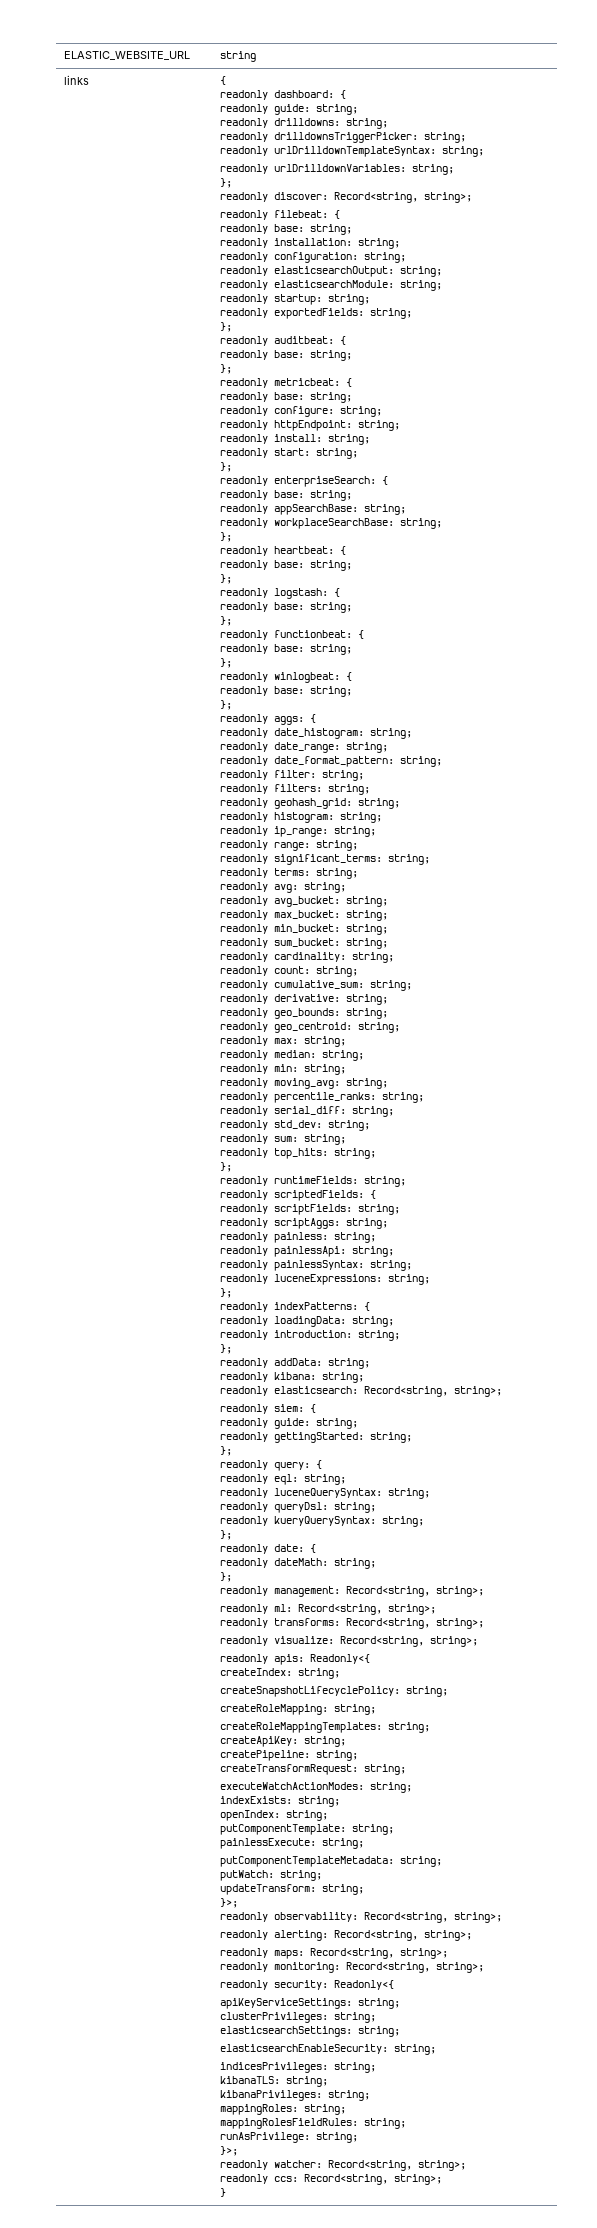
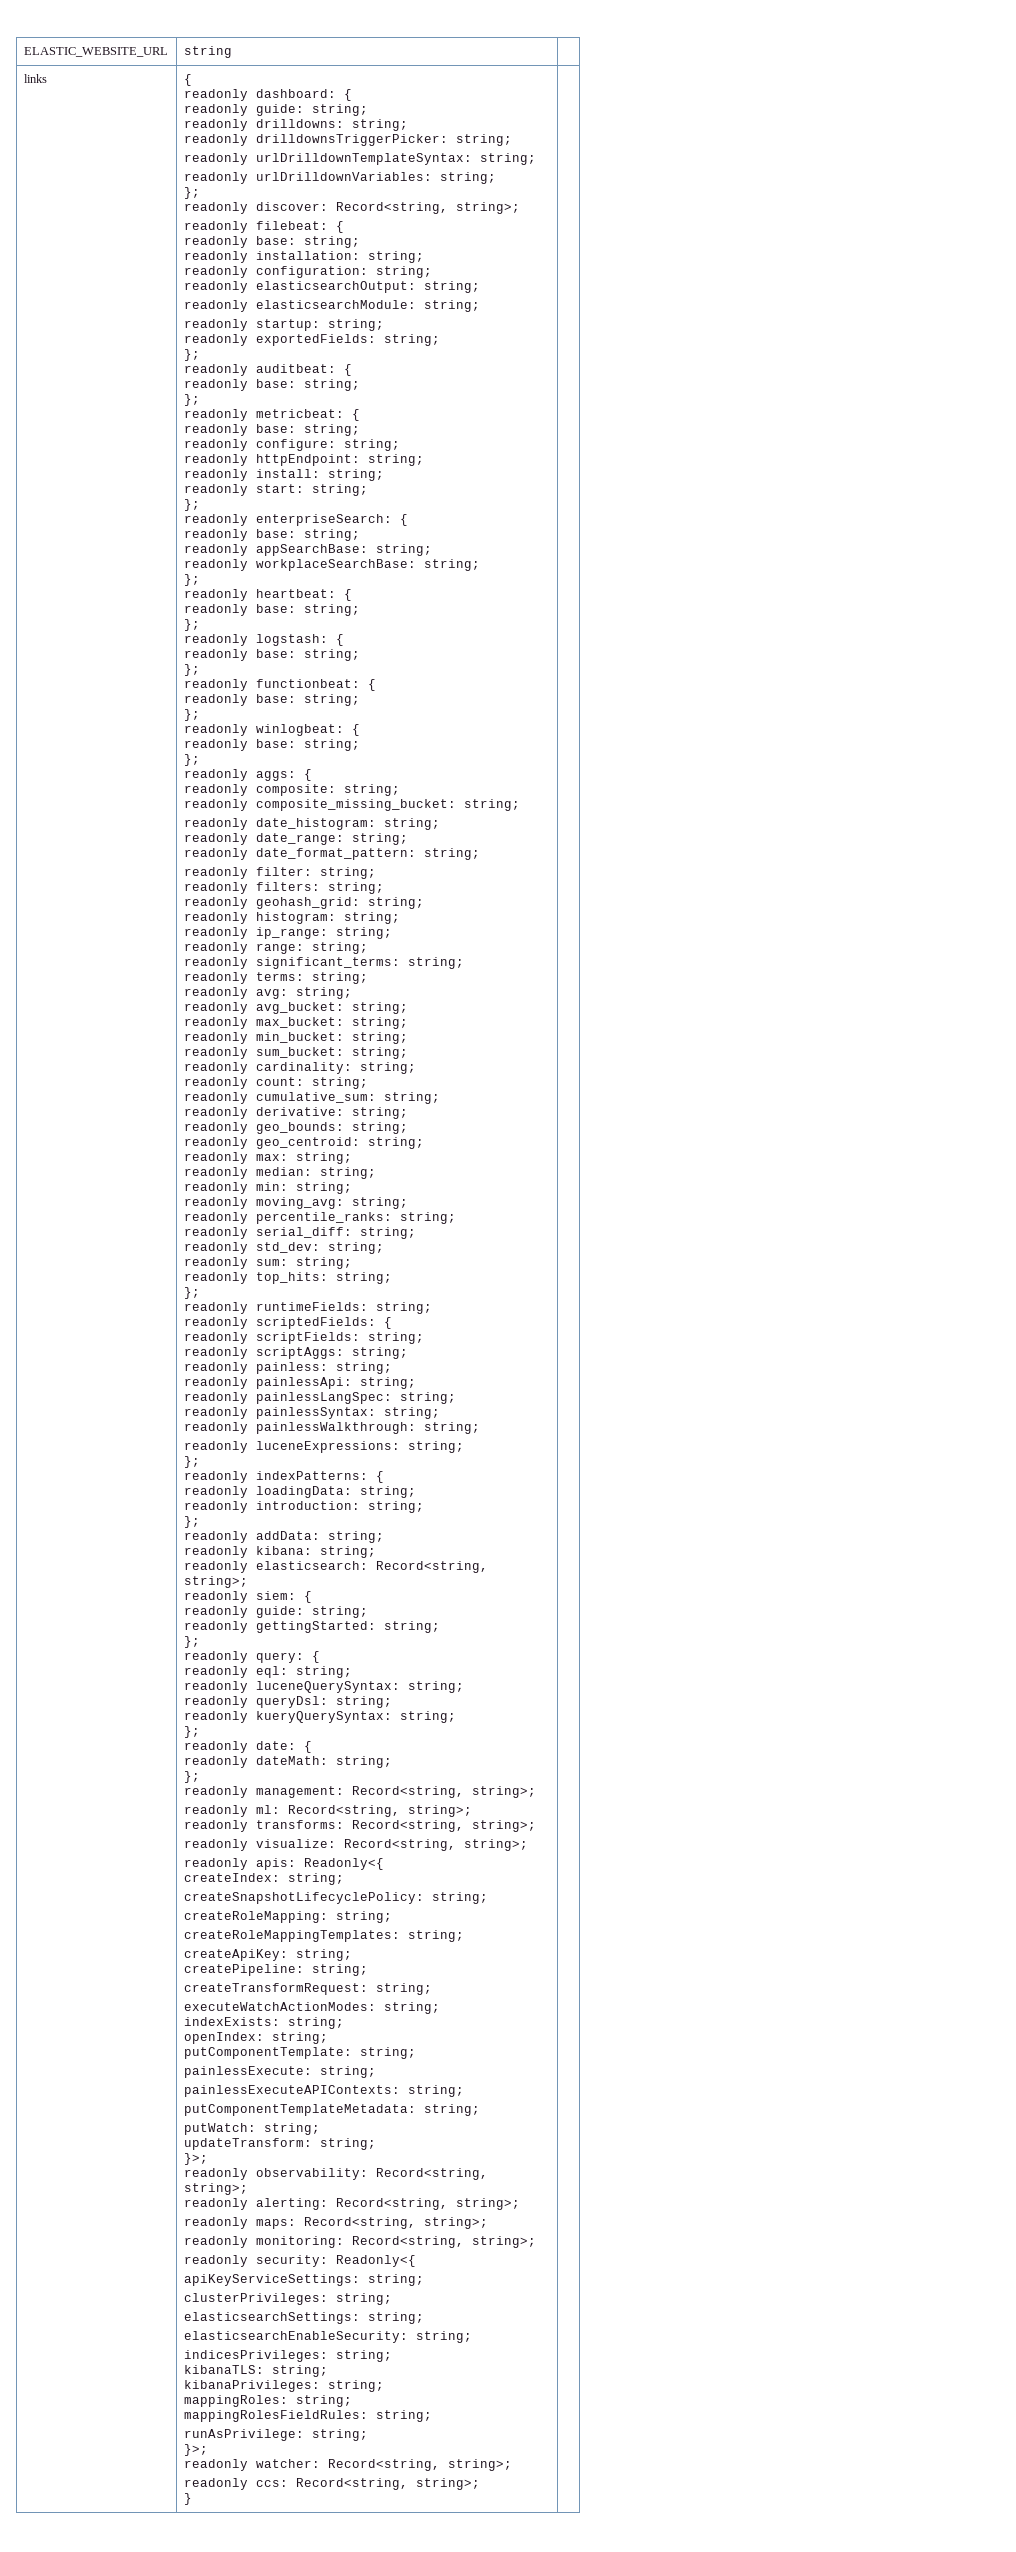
(317, 718) none -> [183,784,400,796] [183,799,520,811] // readonly composite: string; // readonly composite_missing_bucket: string;
(395, 1251) none -> [183,1392,456,1404] // readonly painlessLangSpec: string;
(413, 1265) none -> [183,1422,480,1434] // readonly painlessWalkthrough: string;
(365, 1843) none -> [183,2085,464,2097] // painlessExecuteAPIContexts: string;

